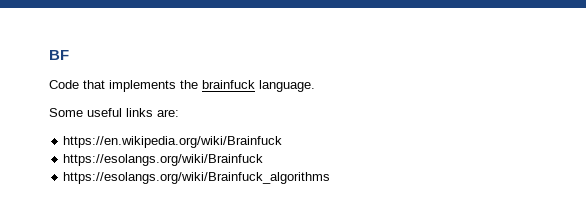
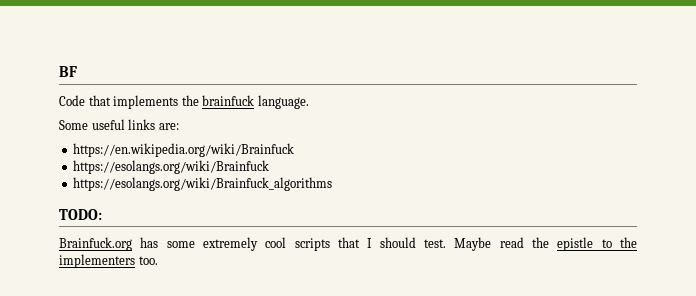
(331, 178) none -> [59,209,102,220] [59,237,637,251] [59,254,158,268] // TODO: // Brainfuck.org has some extremely cool scripts that I should test. Maybe read the epistle to the implementers too.

